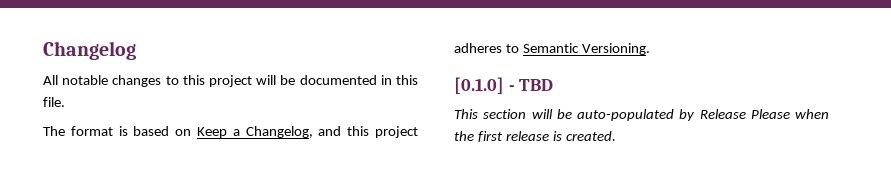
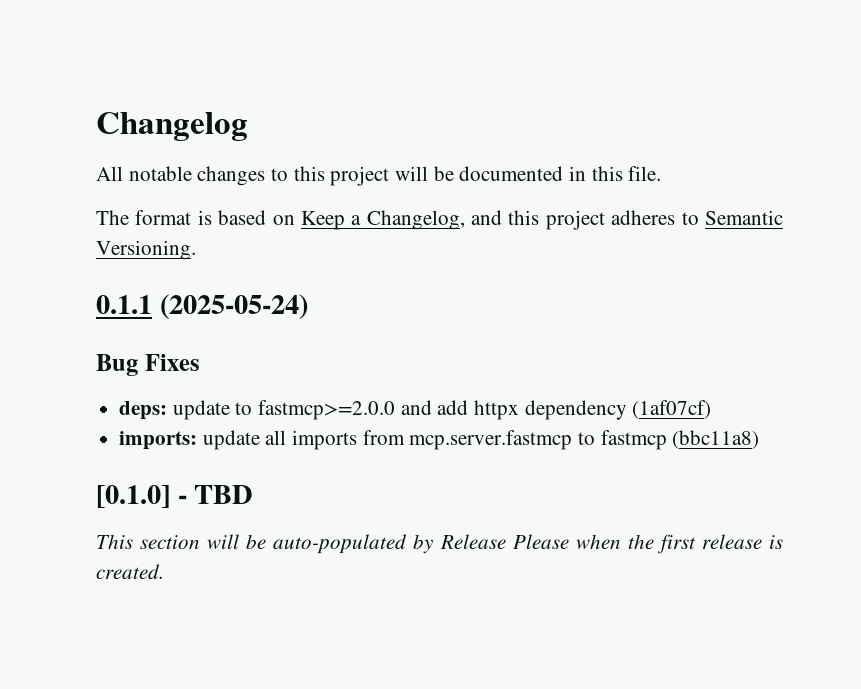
(650, 49) none -> [96,294,308,319] [96,354,200,376] [119,400,712,420] [119,430,760,450] // 0.1.1 (2025-05-24) // Bug Fixes // deps: update to fastmcp>=2.0.0 and add httpx dependency (1af07cf) // imports: update all imports from mcp.server.fastmcp to fastmcp (bbc11a8)

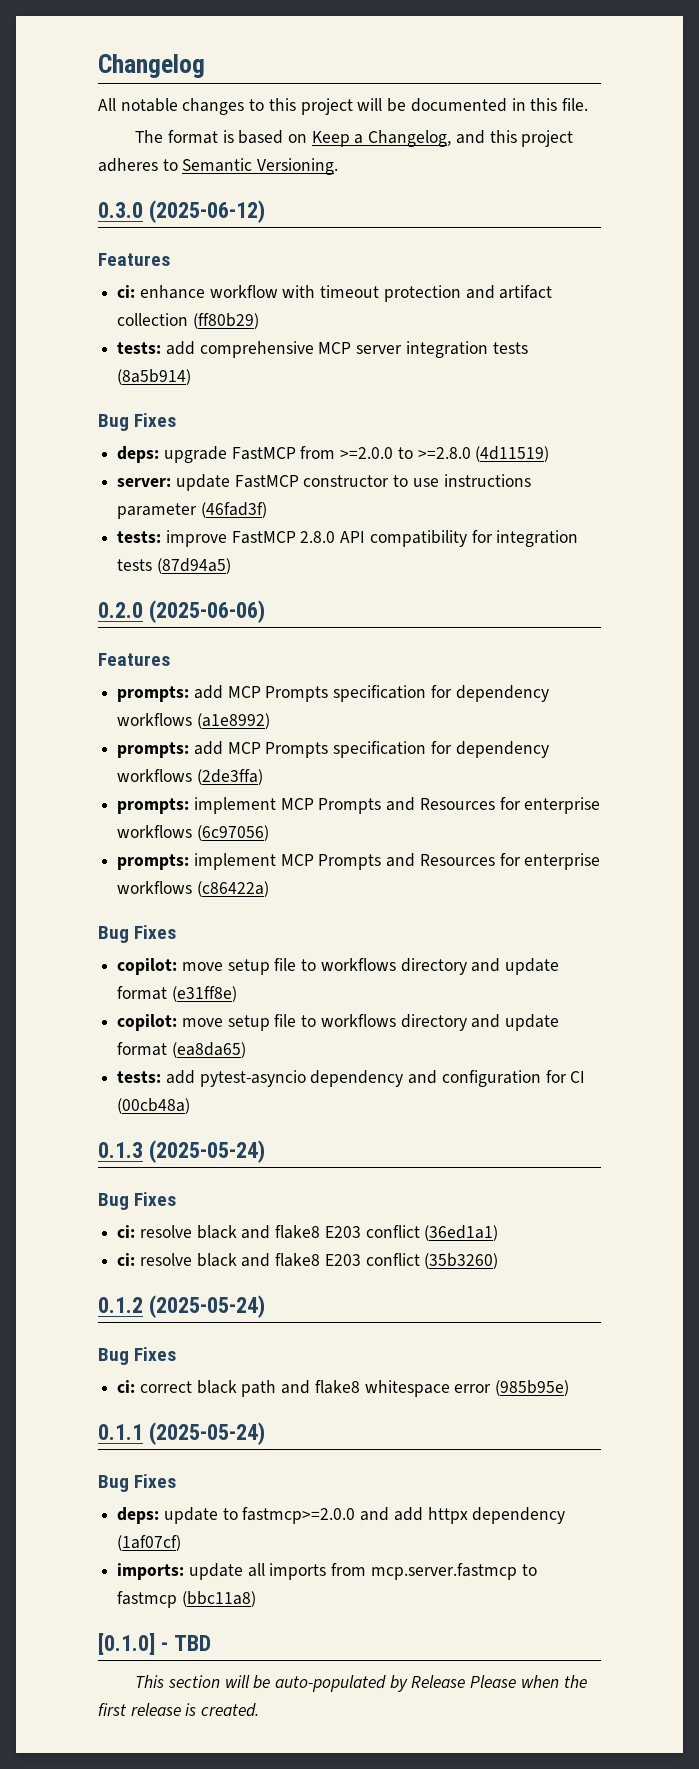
(196, 250) none -> [98,200,265,223] [98,253,170,266] [117,285,553,302] [117,313,259,329] [117,341,528,358] [117,369,192,385] [98,413,177,431] [117,446,550,463] [117,474,531,491] [117,502,267,519] [117,530,579,547] [117,558,231,574] [98,600,265,623] [98,653,170,666] [117,685,549,702] [117,713,270,729] [117,741,549,758] [117,769,263,785] [117,797,601,814] [117,825,269,841] [117,853,601,870] [117,881,269,897] [98,925,177,943] [117,958,560,975] [117,986,237,1002] [117,1014,560,1031] [117,1042,246,1058] [117,1070,586,1087] [117,1098,191,1114] [98,1140,265,1163] [98,1192,177,1210] [117,1225,499,1241] [117,1253,499,1269] [98,1295,265,1318] [98,1347,177,1365] [117,1380,570,1397] // 0.3.0 (2025-06-12) // Features // ci: enhance workflow with timeout protection and artifact collection (ff80b29) // tests: add comprehensive MCP server integration tests (8a5b914) // Bug Fixes // deps: upgrade FastMCP from >=2.0.0 to >=2.8.0 (4d11519) // server: update FastMCP constructor to use instructions parameter (46fad3f) // tests: improve FastMCP 2.8.0 API compatibility for integration tests (87d94a5) // 0.2.0 (2025-06-06) // Features // prompts: add MCP Prompts specification for dependency workflows (a1e8992) // prompts: add MCP Prompts specification for dependency workflows (2de3ffa) // prompts: implement MCP Prompts and Resources for enterprise workflows (6c97056) // prompts: implement MCP Prompts and Resources for enterprise workflows (c86422a) // Bug Fixes // copilot: move setup file to workflows directory and update format (e31ff8e) // copilot: move setup file to workflows directory and update format (ea8da65) // tests: add pytest-asyncio dependency and configuration for CI (00cb48a) // 0.1.3 (2025-05-24) // Bug Fixes // ci: resolve black and flake8 E203 conflict (36ed1a1) // ci: resolve black and flake8 E203 conflict (35b3260) // 0.1.2 (2025-05-24) // Bug Fixes // ci: correct black path and flake8 whitespace error (985b95e)

